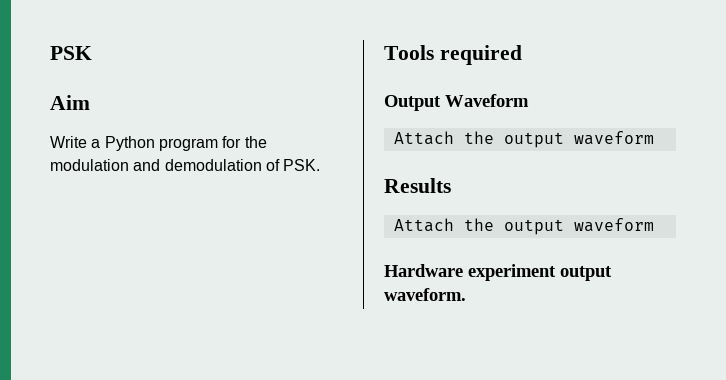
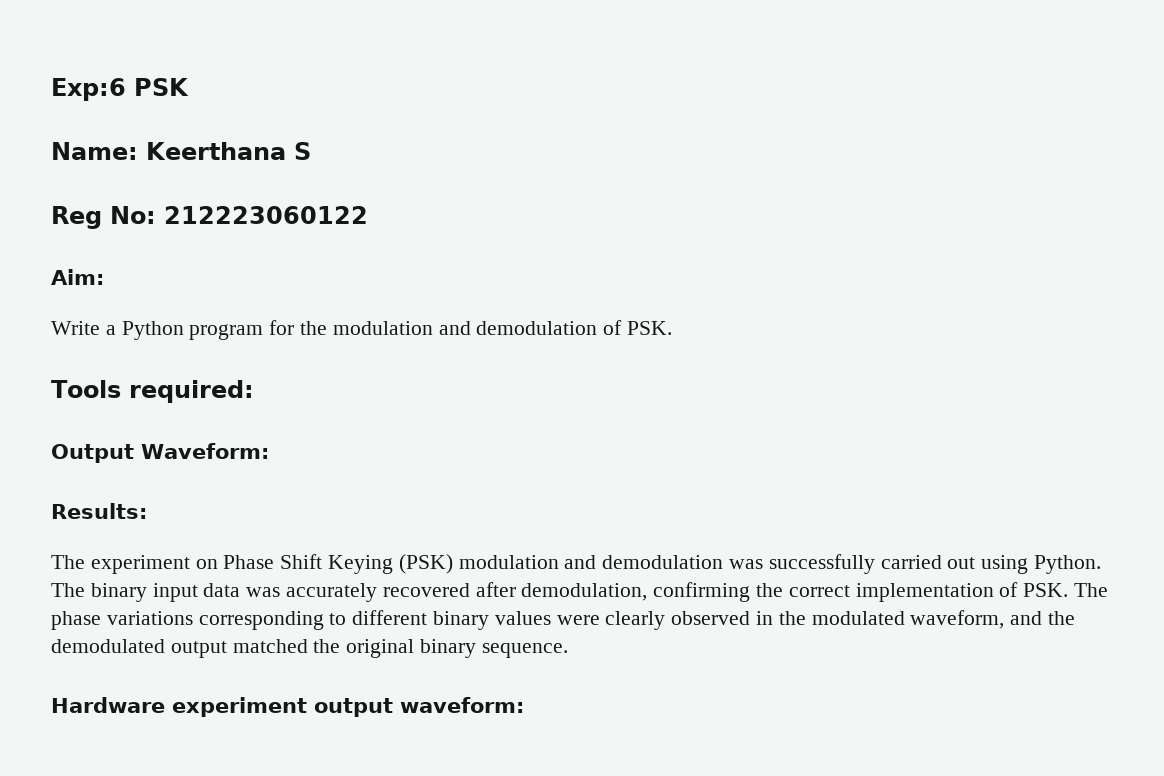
(50, 53) none -> [51,78,126,101] Exp:6
[50,95,90,110] Aim -> [51,142,311,160] [51,206,368,229] [51,269,104,285] Name: Keerthana S // Reg No: 212223060122 // Aim:
[439,45,522,65] required -> [128,380,254,403] required:
[445,94,529,107] [393,131,654,148] [384,178,451,193] [393,218,654,235] Waveform // Attach the output waveform // Results // Attach the output waveform -> [141,443,269,459] [51,503,147,519] [51,554,1102,574] [51,582,1109,602] [51,610,1076,630] [51,639,568,658] Waveform: // Results: // The experiment on Phase Shift Keying (PSK) modulation and demodulation was successfully carried out using Python. The binary input data was accurately recovered after demodulation, confirming the correct implementation of PSK. The phase variations corresponding to different binary values were clearly observed in the modulated waveform, and the demodulated output matched the original binary sequence.
[384,288,466,301] waveform. -> [400,697,524,713] waveform:

